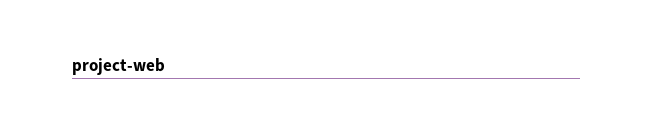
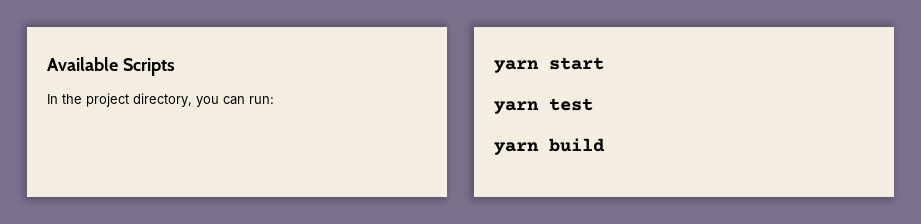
[72,58,165,75] project-web -> [47,57,175,76] [47,93,274,107] [494,57,604,73] [494,98,593,114] [494,138,605,155] Available Scripts // In the project directory, you can run: // yarn start // yarn test // yarn build

